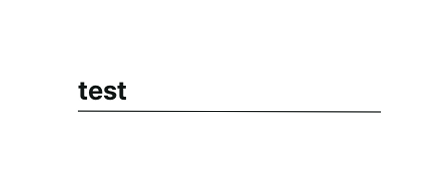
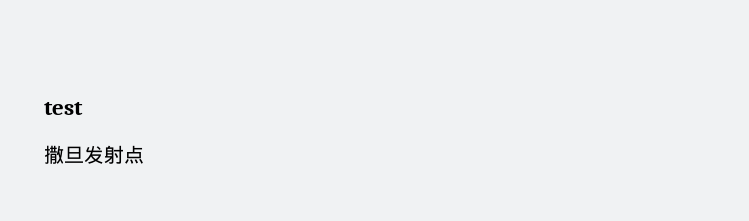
(128, 91) none -> [44,145,144,164] // 撒旦发射点

